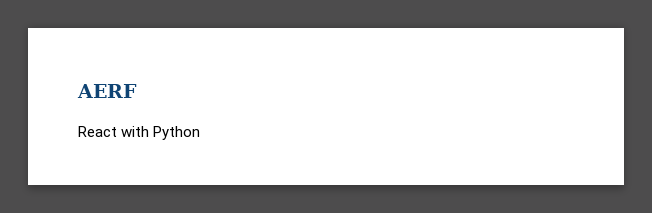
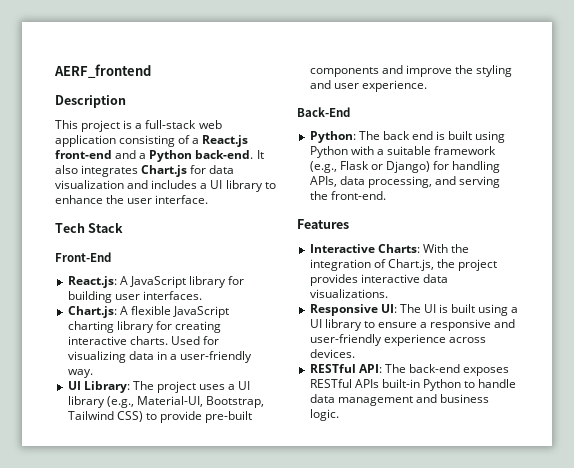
[77,84,137,98] [78,126,201,140] AERF // React with Python -> [54,64,151,78] [55,95,126,108] [55,120,222,132] [55,135,249,147] [55,150,264,162] [55,165,235,177] [55,180,276,192] [55,195,209,204] [55,223,124,233] [55,252,111,262] [67,276,245,288] [67,291,202,303] [67,306,229,318] [67,321,221,333] [67,336,219,345] [67,351,253,363] [67,369,93,378] [67,381,251,393] [67,396,264,408] [67,411,253,423] [309,65,513,77] [309,80,427,92] [297,107,350,117] [309,131,506,143] [309,146,497,158] [309,161,501,173] [309,176,501,188] [309,191,386,200] [297,219,349,229] [309,244,469,253] [309,259,498,271] [309,274,448,286] [309,289,388,298] [309,304,519,316] [309,319,516,331] [309,334,486,346] [309,349,355,358] [309,364,510,376] [309,379,517,391] [309,394,489,406] [309,409,339,421] AERF_frontend // Description // This project is a full-stack web application consisting of a React.js front-end and a Python back-end. It also integrates Chart.js for data visualization and includes a UI library to enhance the user interface. // Tech Stack // Front-End // React.js: A JavaScript library for building user interfaces. // Chart.js: A flexible JavaScript charting library for creating interactive charts. Used for visualizing data in a user-friendly way. // UI Library: The project uses a UI library (e.g., Material-UI, Bootstrap, Tailwind CSS) to provide pre-built components and improve the styling and user experience. // Back-End // Python: The back end is built using Python with a suitable framework (e.g., Flask or Django) for handling APIs, data processing, and serving the front-end. // Features // Interactive Charts: With the integration of Chart.js, the project provides interactive data visualizations. // Responsive UI: The UI is built using a UI library to ensure a responsive and user-friendly experience across devices. // RESTful API: The back-end exposes RESTful APIs built-in Python to handle data management and business logic.

